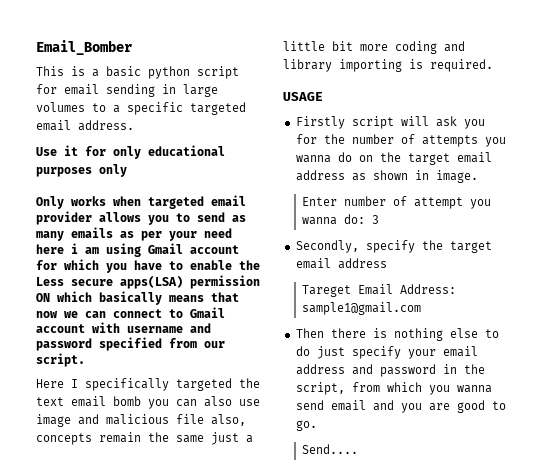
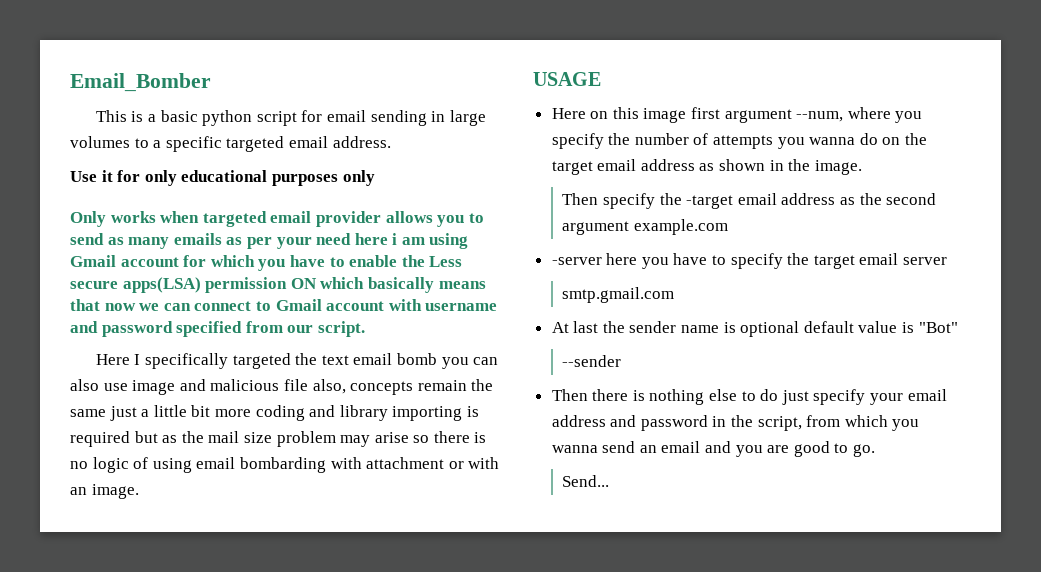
[430,59,493,72] [283,92,323,101] [295,116,485,129] [295,134,317,144] required. // USAGE // Firstly script will ask you for -> [70,431,487,447] [70,457,500,473] [70,484,139,499] [533,72,601,86] [551,107,923,123] [551,133,604,149] required but as the mail size problem may arise so there is no logic of using email bombarding with attachment or with an image. // USAGE // Here on this image first argument --num, where you specify
[435,170,478,183] [301,196,491,209] [301,214,379,225] [295,240,492,253] [295,258,387,269] [301,284,456,297] [301,302,421,315] image. // Enter number of attempt you wanna do: 3 // Secondly, specify the target email address // Tareget Email Address: sample1@gmail.com -> [788,159,862,175] [562,193,937,209] [562,219,728,235] [551,253,948,269] [562,287,675,303] [551,321,958,337] [562,355,622,367] the image. // Then specify the -target email address as the second argument example.com // -server here you have to specify the target email server // smtp.gmail.com // At last the sender name is optional default value is "Bot" // --sender
(324, 405) none -> [639,445,657,453] an
[301,444,358,454] Send.... -> [562,475,610,487] Send...

